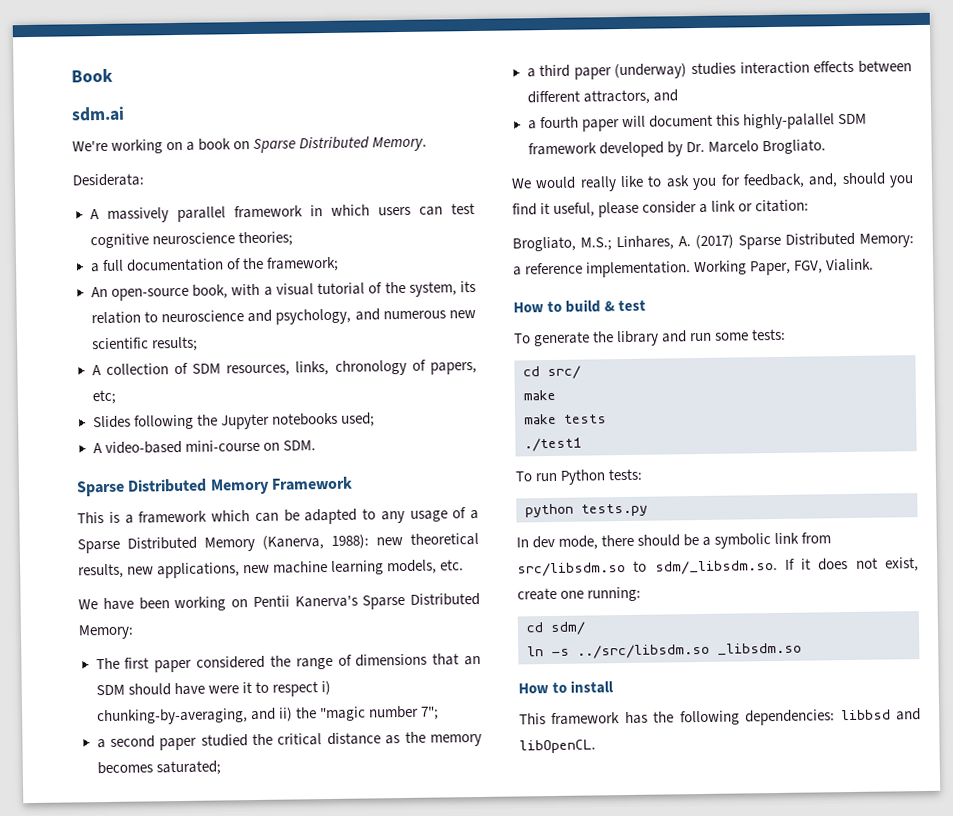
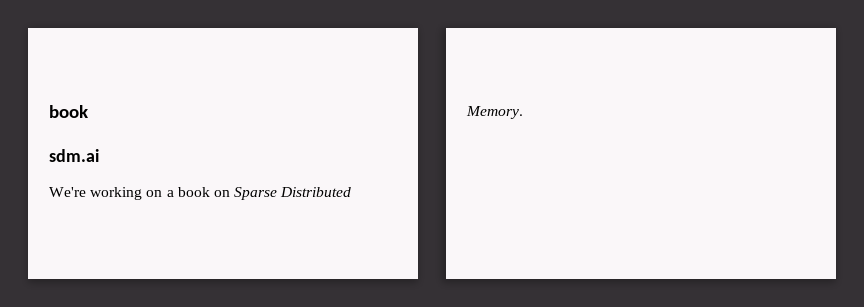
[71,68,113,83] Book -> [49,105,88,118] book
[72,173,144,187] [89,203,475,223] [89,231,293,249] [90,256,339,273] [90,281,476,301] [90,308,477,325] [91,336,198,352] [91,359,477,377] [91,389,116,405] [92,412,375,430] [92,439,316,455] [76,476,353,497] [77,507,479,525] [77,532,479,554] [78,559,465,579] [78,592,480,612] [78,624,134,640] [95,653,481,673] [95,680,331,697] [96,705,439,726] [96,731,483,751] [96,760,221,776] [526,60,912,80] [526,89,678,105] [527,113,867,132] [527,139,826,158] [511,172,914,192] [512,199,810,218] [512,232,914,252] [513,258,875,278] [513,299,647,313] [514,328,787,347] [523,365,581,380] [523,389,556,401] [524,413,607,425] [524,437,582,452] [515,468,643,485] [525,503,648,518] [516,532,832,550] [517,557,919,577] [517,586,642,602] [526,621,586,636] [527,642,802,659] [518,680,615,694] [519,708,922,726] [519,739,596,754] // Desiderata: // A massively parallel framework in which users can test cognitive neuroscience theories; // a full documentation of the framework; // An open-source book, with a visual tutorial of the system, its relation to neuroscience and psychology, and numerous new scientific results; // A collection of SDM resources, links, chronology of papers, etc; // Slides following the Jupyter notebooks used; // A video-based mini-course on SDM. // Sparse Distributed Memory Framework // This is a framework which can be adapted to any usage of a Sparse Distributed Memory (Kanerva, 1988): new theoretical results, new applications, new machine learning models, etc. // We have been working on Pentii Kanerva's Sparse Distributed Memory: // The first paper considered the range of dimensions that an SDM should have were it to respect i) chunking-by-averaging, and ii) the "magic number 7"; // a second paper studied the critical distance as the memory becomes saturated; // a third paper (underway) studies interaction effects between different attractors, and // a fourth paper will document this highly-palallel SDM framework developed by Dr. Marcelo Brogliato. // We would really like to ask you for feedback, and, should you find it useful, please consider a link or citation: // Brogliato, M.S.; Linhares, A. (2017) Sparse Distributed Memory: a reference implementation. Working Paper, FGV, Vialink. // How to build & test // To generate the library and run some tests: // cd src/ // make // make tests // ./test1 // To run Python tests: // python tests.py // In dev mode, there should be a symbolic link from src/libsdm.so to sdm/_libsdm.so. If it does not exist, create one running: // cd sdm/ // ln -s ../src/libsdm.so _libsdm.so // How to install // This framework has the following dependencies: libbsd and libOpenCL. -> (523, 112) none

